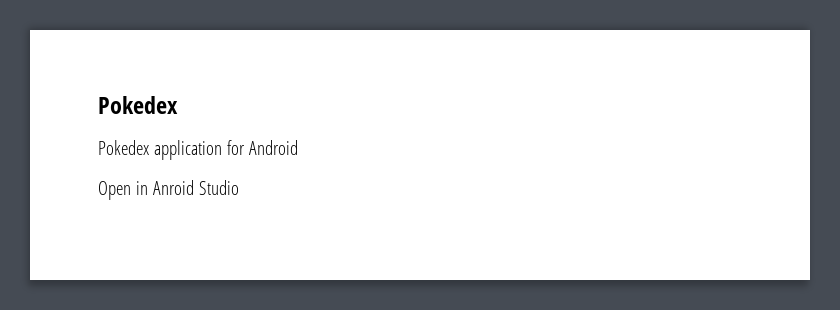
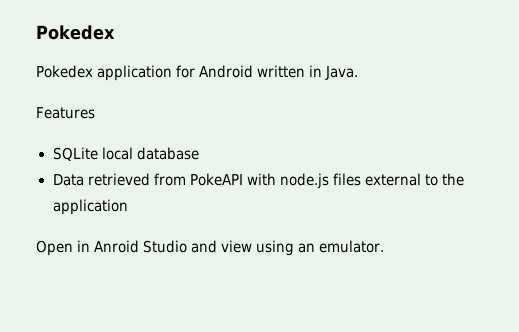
(298, 147) none -> [257,65,359,80] [36,107,95,119] [52,147,199,161] [52,173,464,189] [52,199,128,215] written in Java. // Features // SQLite local database // Data retrieved from PokeAPI with node.js files external to the application
(239, 187) none -> [191,240,385,256] and view using an emulator.

